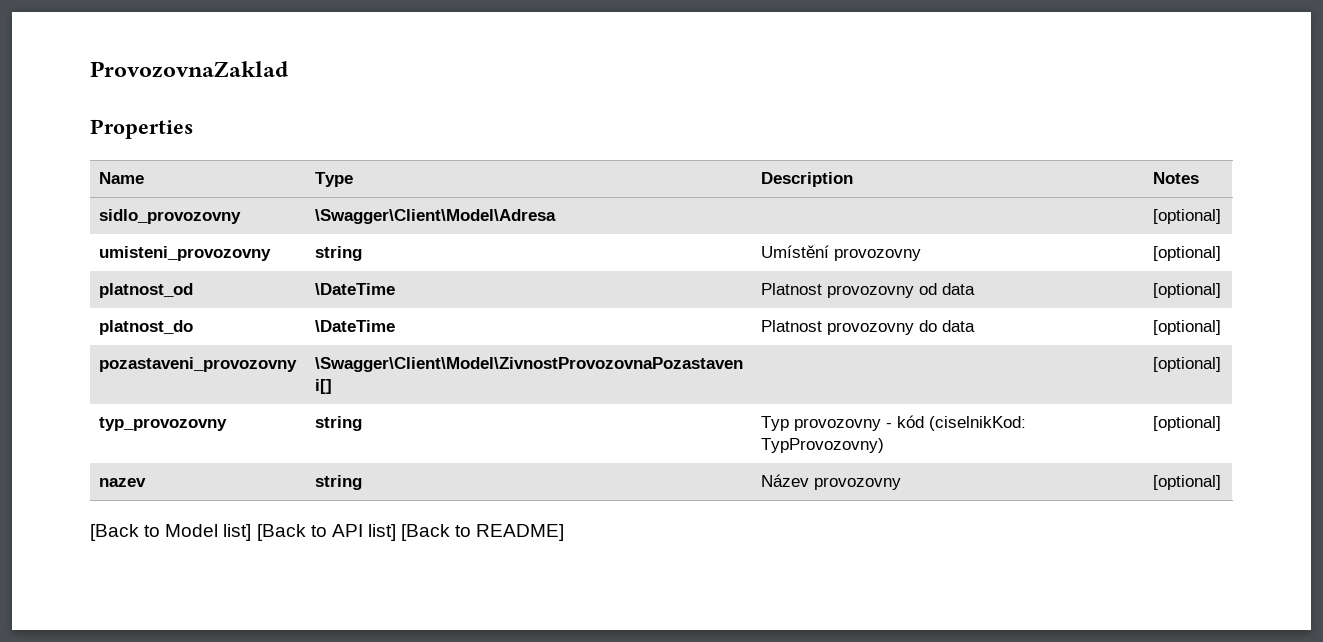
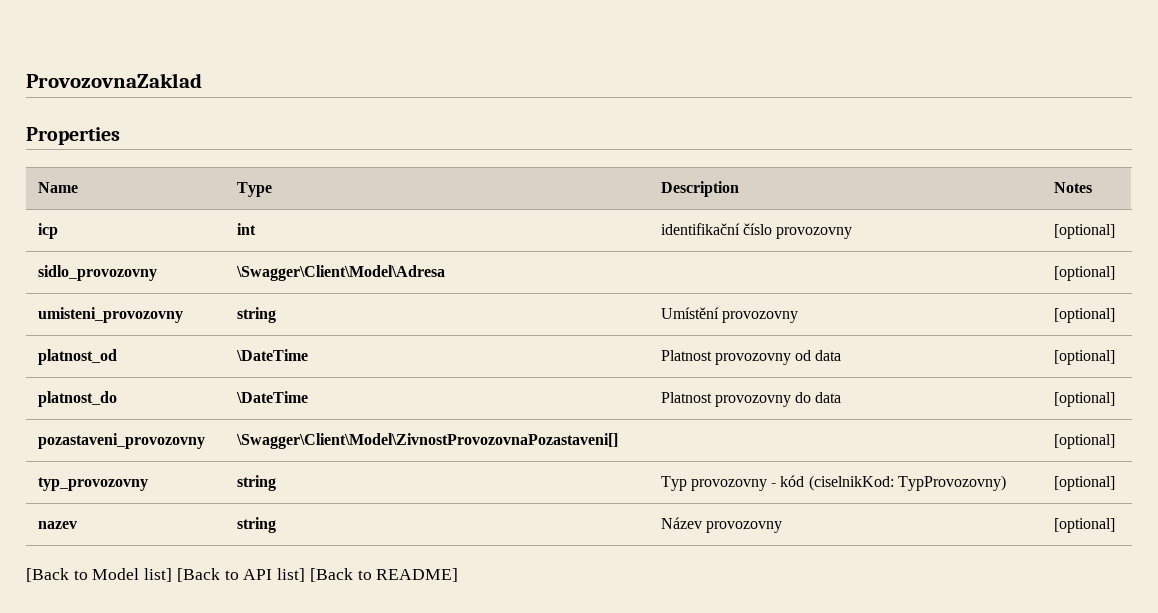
(1200, 178) none -> [37,223,58,239] [236,223,256,235] [660,223,853,239] [1053,224,1115,239] // icp | int | identifikační číslo provozovny | [optional]

